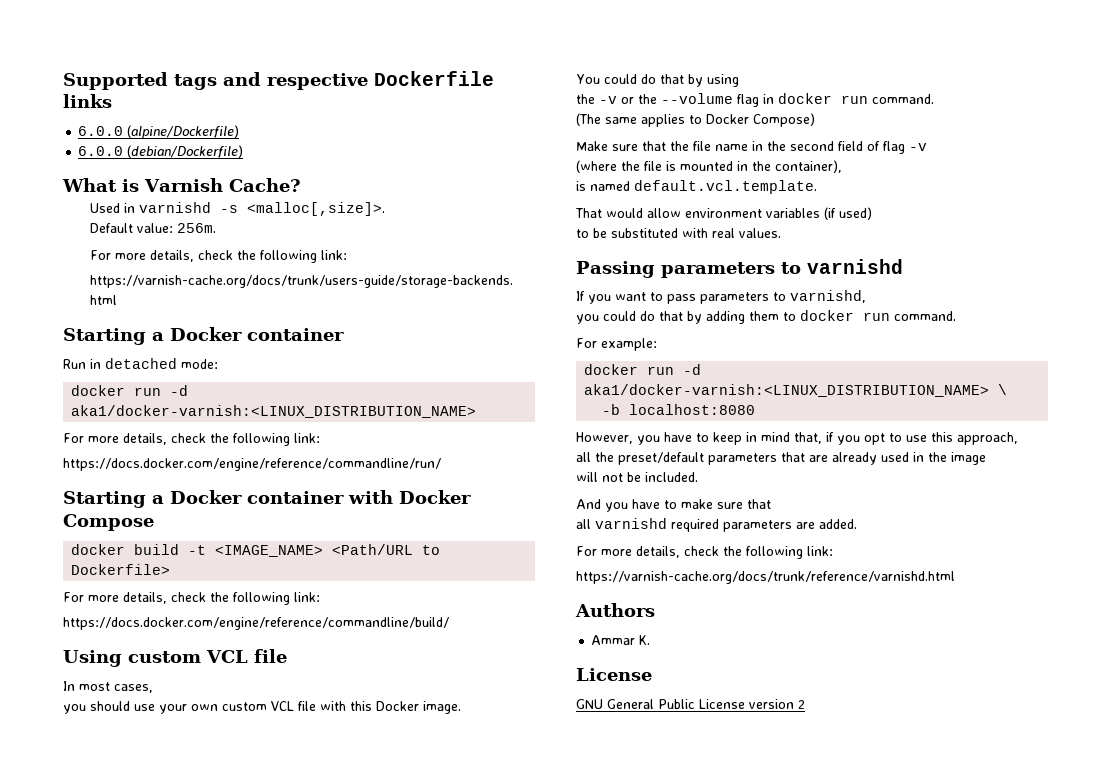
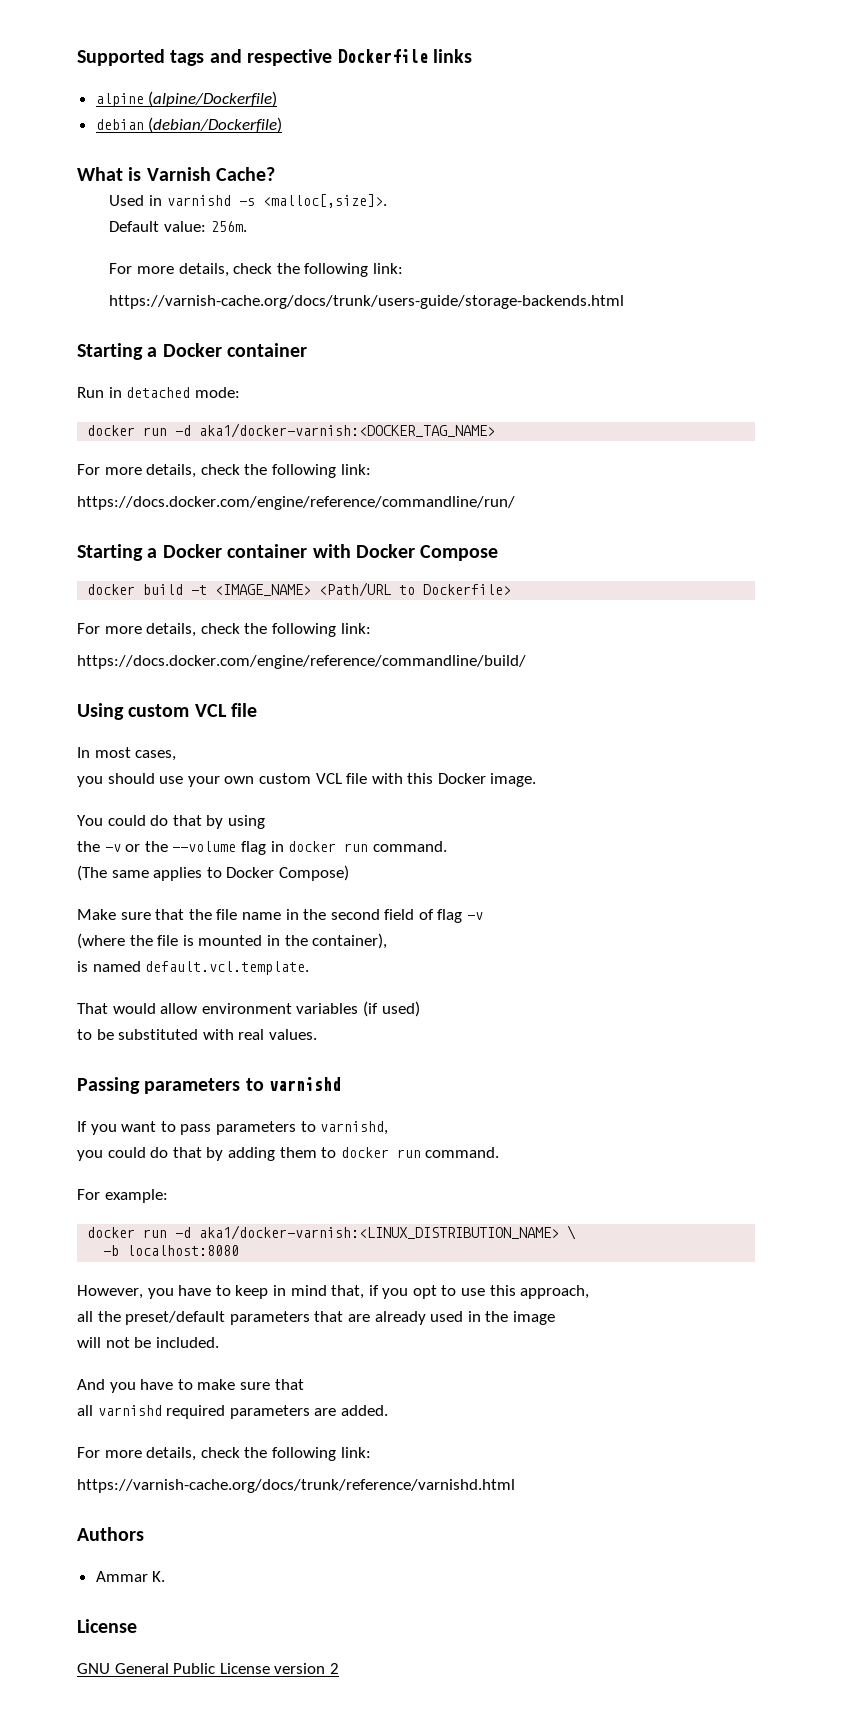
[78,126,124,136] 6.0.0 -> [95,93,144,107] alpine
[78,146,124,156] 6.0.0 -> [95,119,144,130] debian
[71,405,477,418] aka1/docker-varnish:<LINUX_DISTRIBUTION_NAME> -> [199,423,496,438] aka1/docker-varnish:<DOCKER_TAG_NAME>

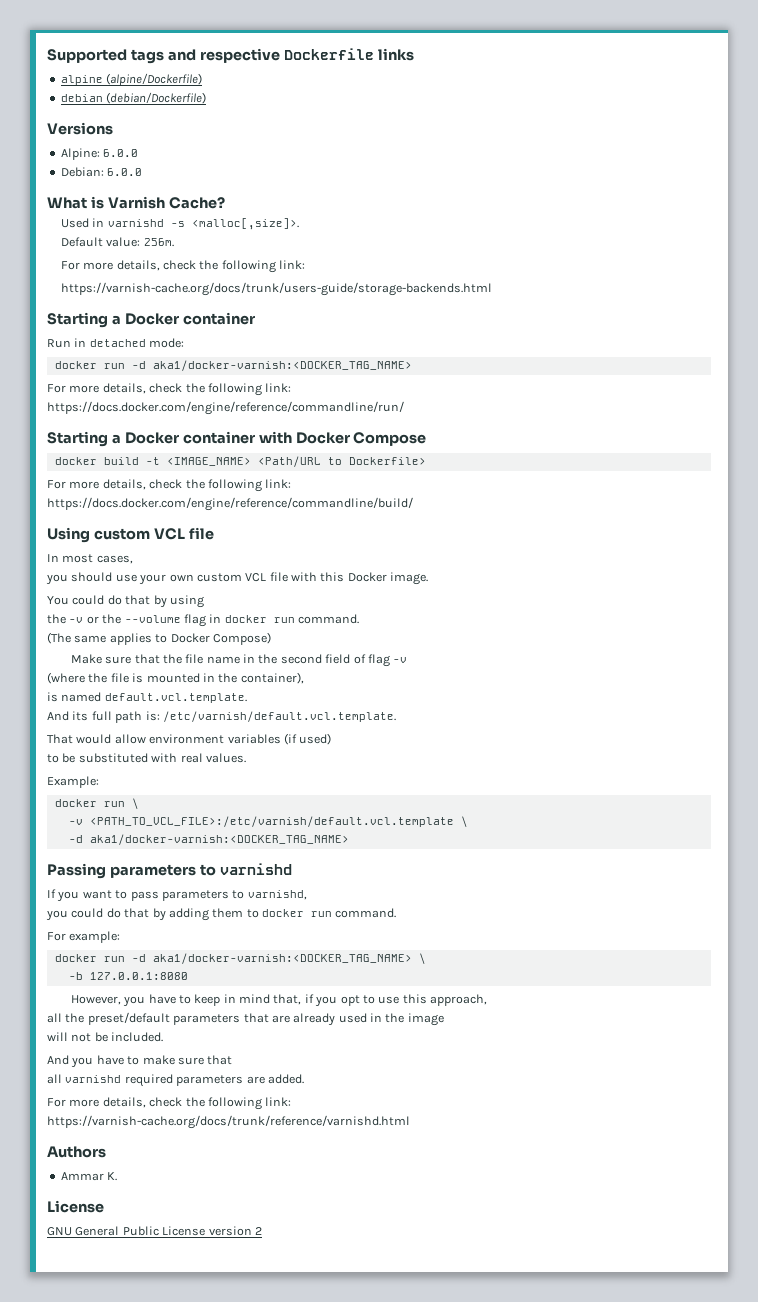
(283, 125) none -> [47,122,113,135] [60,148,139,160] [60,167,143,177] // Versions // Alpine: 6.0.0 // Debian: 6.0.0
(310, 968) none -> [47,711,396,723] // And its full path is: /etc/varnish/default.vcl.template.
(317, 1034) none -> [47,776,99,788] [54,798,139,809] [68,816,468,827] [68,834,349,845] // Example: // docker run \ // -v <PATH_TO_VCL_FILE>:/etc/varnish/default.vcl.template \ // -d aka1/docker-varnish:<DOCKER_TAG_NAME>
[199,1225,560,1240] aka1/docker-varnish:<LINUX_DISTRIBUTION_NAME> -> [152,953,412,964] aka1/docker-varnish:<DOCKER_TAG_NAME>
[127,1245,240,1256] localhost:8080 -> [89,972,188,980] 127.0.0.1:8080

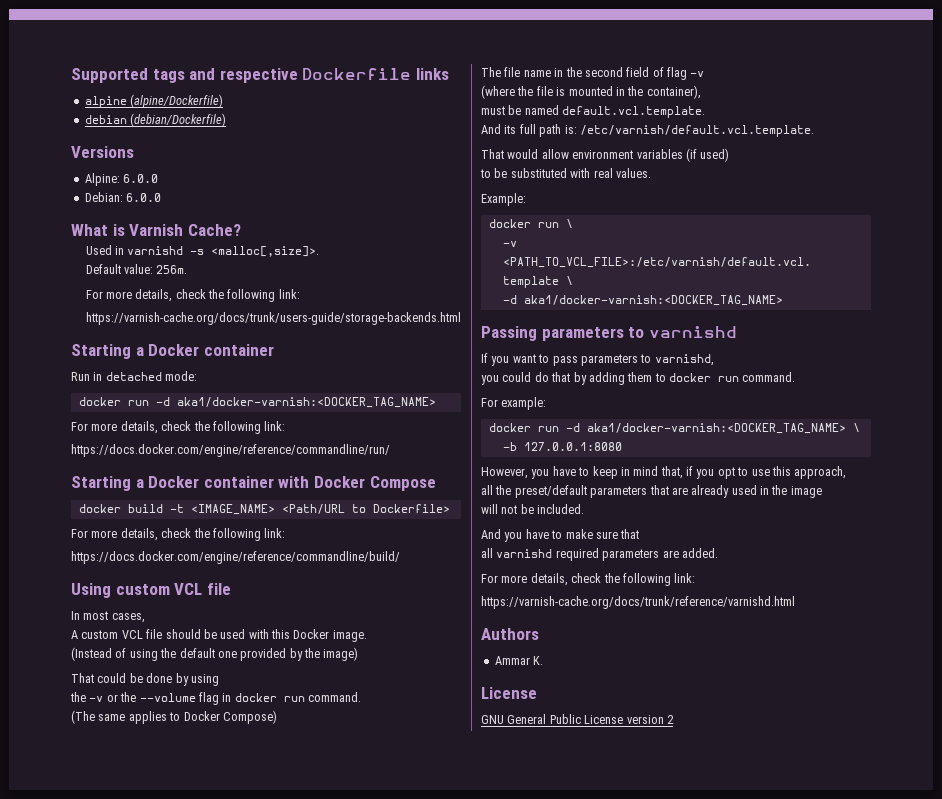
[46,572,429,585] [47,595,151,605] you should use your own custom VCL file with this Docker image. // You could do that -> [71,629,367,642] [71,647,359,661] [71,673,173,683] A custom VCL file should be used with this Docker image. // (Instead of using the default one provided by the image) // That could be done
[70,654,182,664] Make sure that the -> [481,67,501,77] The
[47,692,58,702] is -> [481,105,522,115] must be

